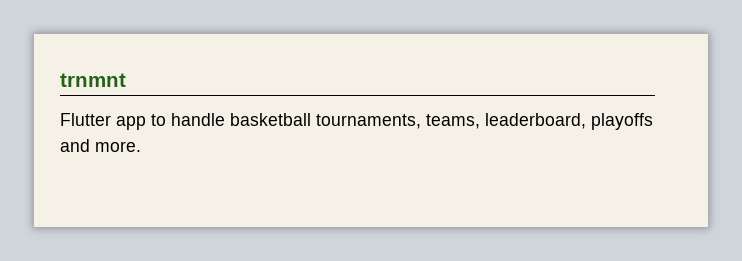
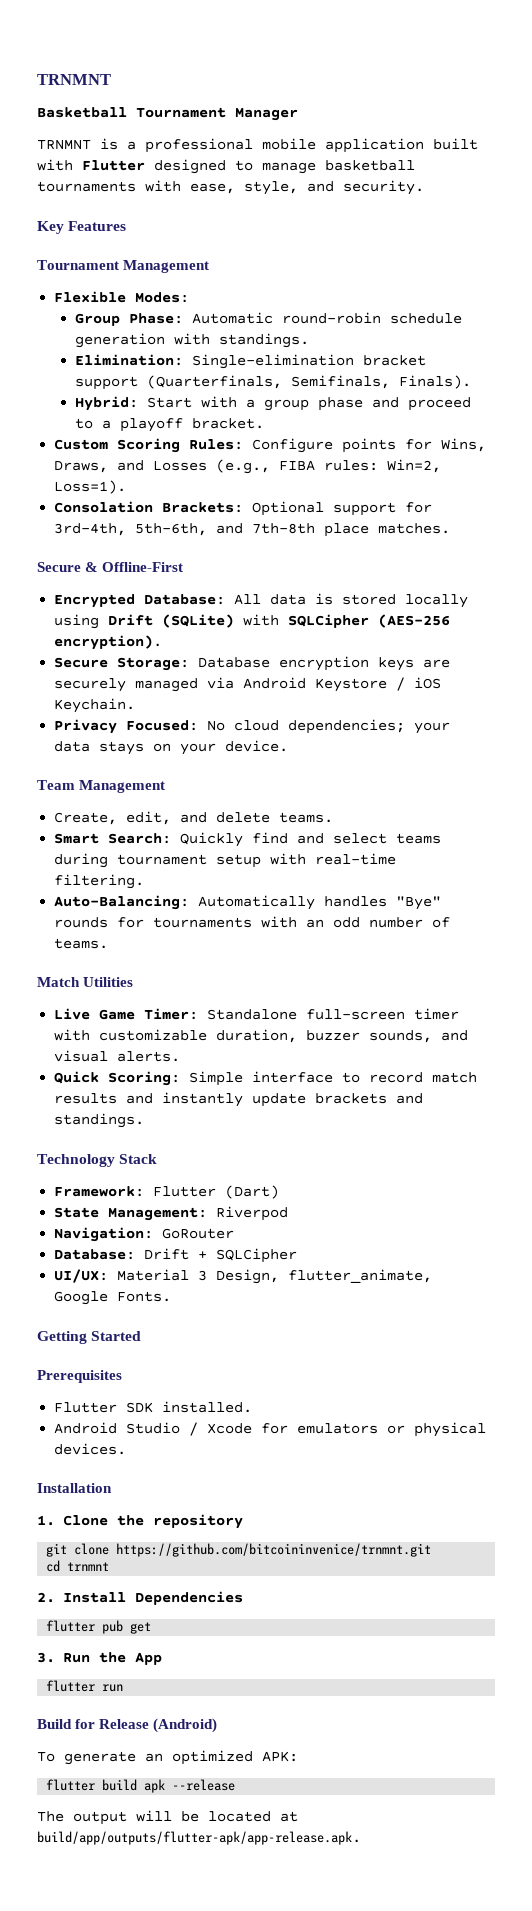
[60,73,126,87] [60,113,653,130] [60,139,141,152] trnmnt // Flutter app to handle basketball tournaments, teams, leaderboard, playoffs and more. -> [37,74,111,85] [37,107,298,121] [37,138,478,153] [37,159,415,174] [37,180,424,195] [37,221,127,234] [37,260,210,273] [54,291,190,303] [75,312,463,326] [75,333,310,348] [75,354,427,369] [75,375,472,390] [75,396,472,411] [75,418,265,432] [54,438,487,453] [54,459,442,474] [54,480,127,494] [54,501,433,516] [54,523,451,537] [37,562,184,572] [54,593,469,608] [54,614,451,629] [54,635,163,650] [54,656,451,671] [54,677,442,692] [54,698,136,713] [54,719,451,734] [54,740,289,755] [37,780,166,793] [54,811,334,825] [54,832,442,847] [54,853,397,868] [54,874,145,889] [54,895,442,910] [54,916,451,928] [54,938,109,949] [37,977,134,987] [54,1008,460,1020] [54,1029,469,1043] [54,1050,181,1062] [54,1071,478,1086] [54,1092,424,1107] [54,1113,145,1128] [37,1154,158,1167] [54,1185,280,1199] [54,1206,289,1221] [54,1227,235,1242] [54,1248,298,1263] [54,1269,433,1284] [54,1291,172,1305] [37,1331,142,1344] [37,1370,122,1383] [54,1401,253,1413] [54,1422,487,1437] [54,1443,127,1455] [37,1483,112,1493] [37,1514,243,1529] [46,1543,432,1557] [46,1560,110,1572] [37,1591,243,1605] [46,1620,152,1634] [37,1652,162,1665] [46,1680,124,1692] [37,1718,218,1733] [37,1750,298,1765] [46,1779,236,1793] [37,1810,298,1825] [37,1831,361,1845] TRNMNT // Basketball Tournament Manager // TRNMNT is a professional mobile application built with Flutter designed to manage basketball tournaments with ease, style, and security. // Key Features // Tournament Management // Flexible Modes: // Group Phase: Automatic round-robin schedule generation with standings. // Elimination: Single-elimination bracket support (Quarterfinals, Semifinals, Finals). // Hybrid: Start with a group phase and proceed to a playoff bracket. // Custom Scoring Rules: Configure points for Wins, Draws, and Losses (e.g., FIBA rules: Win=2, Loss=1). // Consolation Brackets: Optional support for 3rd-4th, 5th-6th, and 7th-8th place matches. // Secure & Offline-First // Encrypted Database: All data is stored locally using Drift (SQLite) with SQLCipher (AES-256 encryption). // Secure Storage: Database encryption keys are securely managed via Android Keystore / iOS Keychain. // Privacy Focused: No cloud dependencies; your data stays on your device. // Team Management // Create, edit, and delete teams. // Smart Search: Quickly find and select teams during tournament setup with real-time filtering. // Auto-Balancing: Automatically handles "Bye" rounds for tournaments with an odd number of teams. // Match Utilities // Live Game Timer: Standalone full-screen timer with customizable duration, buzzer sounds, and visual alerts. // Quick Scoring: Simple interface to record match results and instantly update brackets and standings. // Technology Stack // Framework: Flutter (Dart) // State Management: Riverpod // Navigation: GoRouter // Database: Drift + SQLCipher // UI/UX: Material 3 Design, flutter_animate, Google Fonts. // Getting Started // Prerequisites // Flutter SDK installed. // Android Studio / Xcode for emulators or physical devices. // Installation // 1. Clone the repository // git clone https://github.com/bitcoininvenice/trnmnt.git // cd trnmnt // 2. Install Dependencies // flutter pub get // 3. Run the App // flutter run // Build for Release (Android) // To generate an optimized APK: // flutter build apk --release // The output will be located at build/app/outputs/flutter-apk/app-release.apk.

